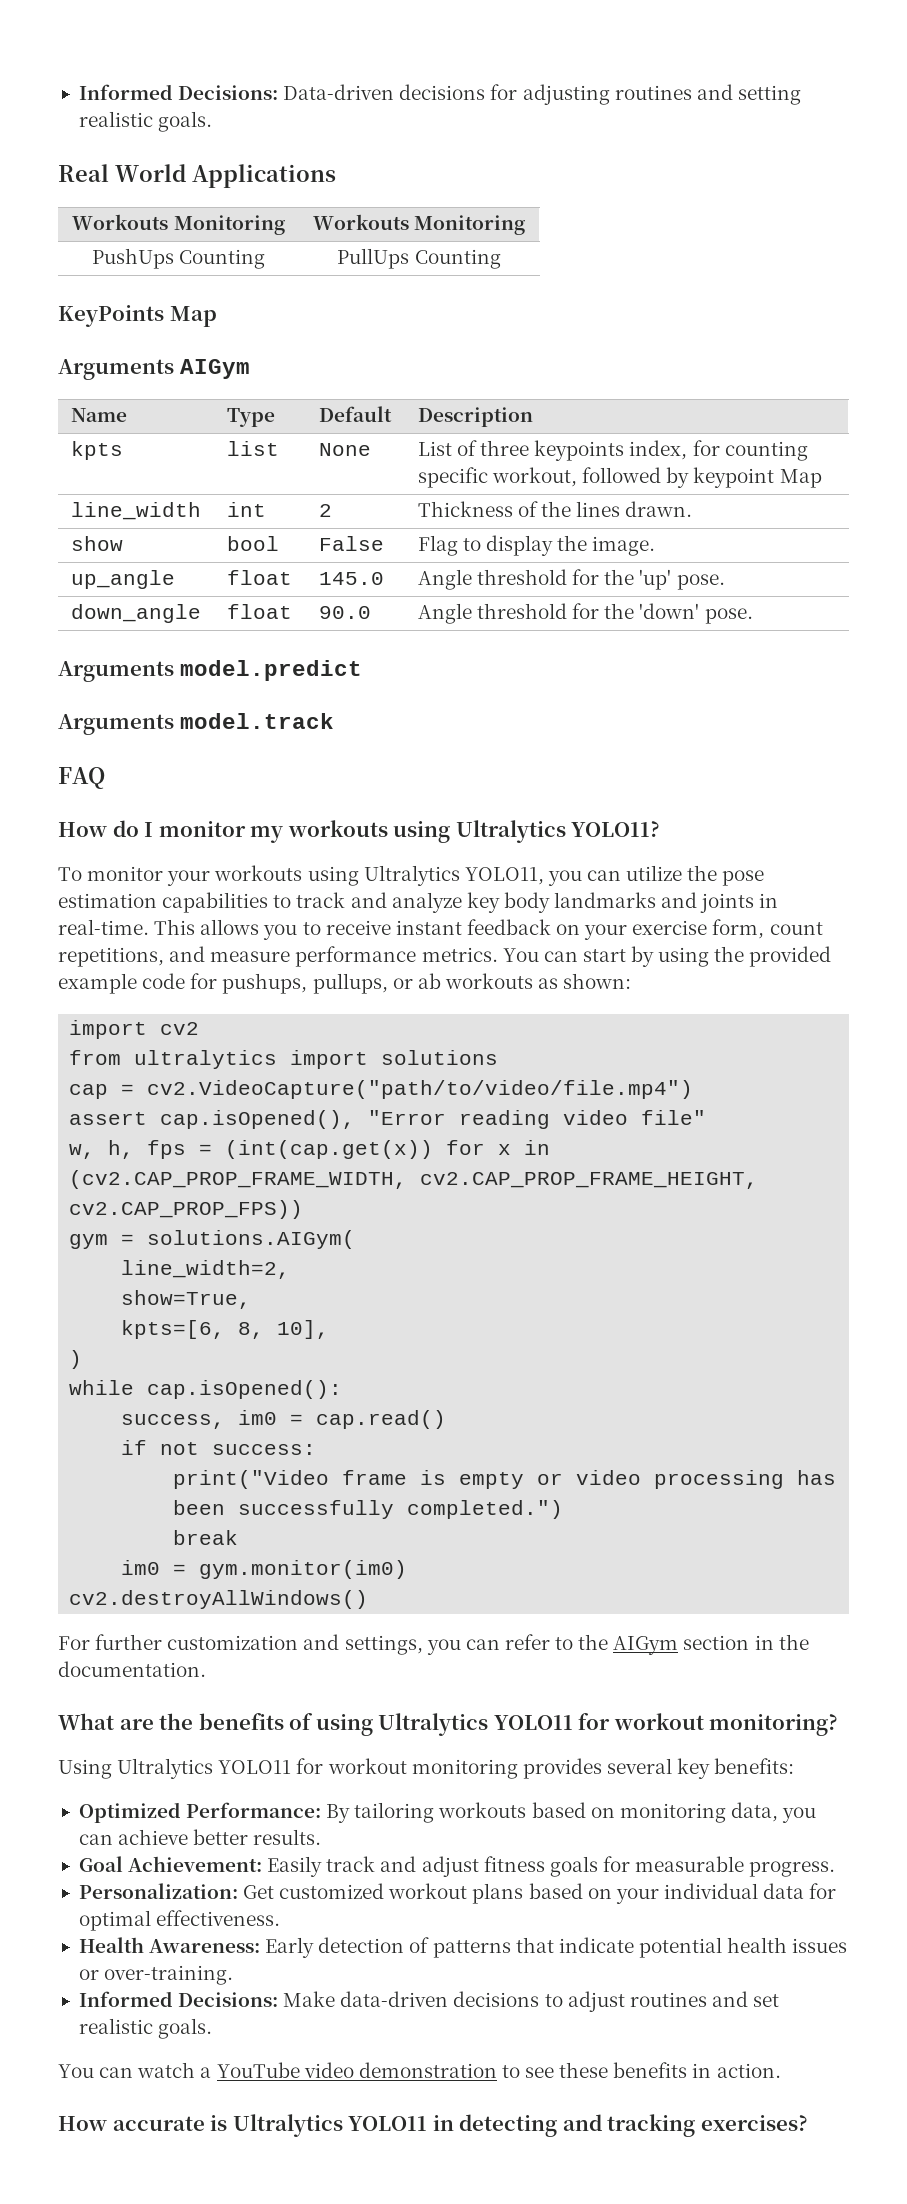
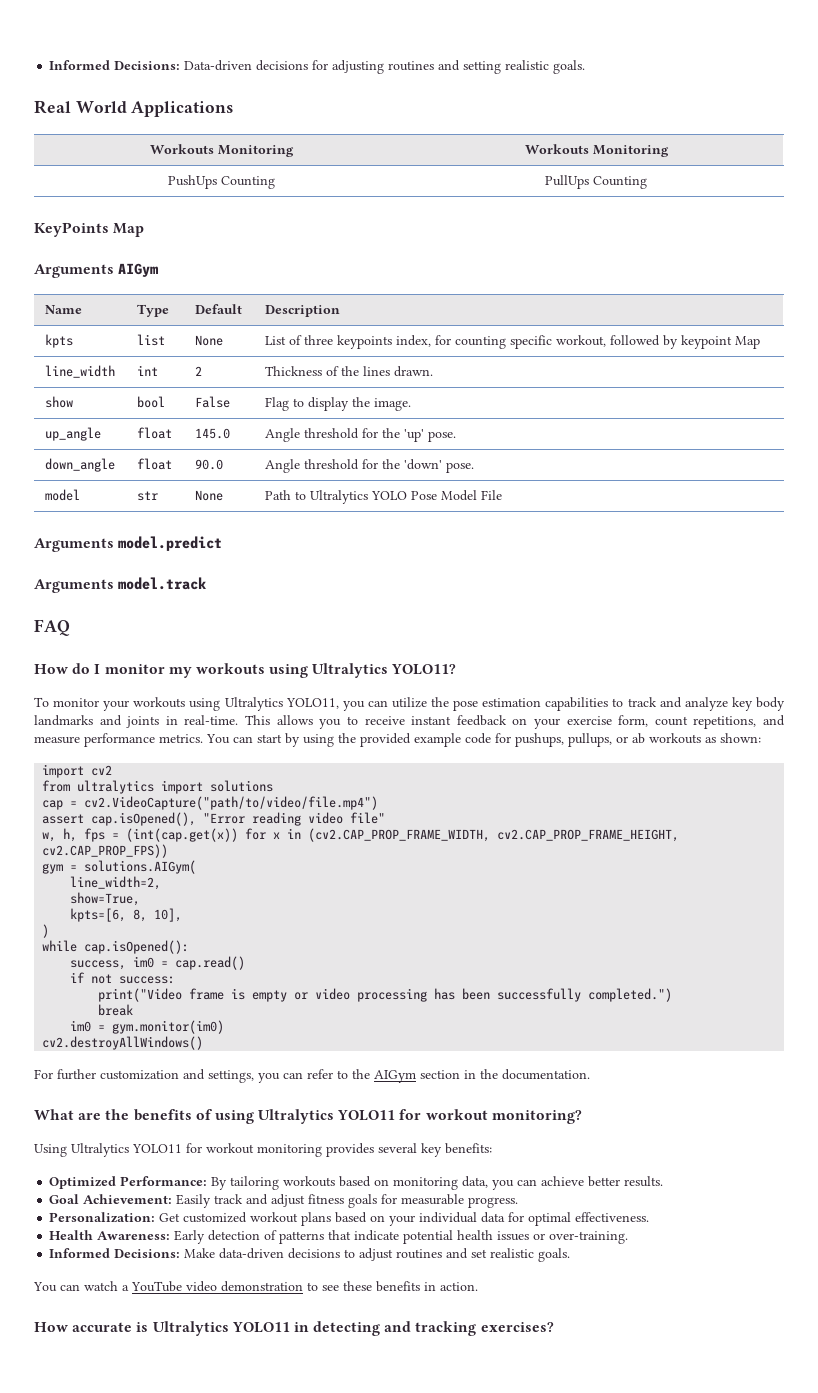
(753, 616) none -> [44,489,80,501] [136,491,158,501] [194,490,223,501] [264,490,502,504] // model | str | None | Path to Ultralytics YOLO Pose Model File

